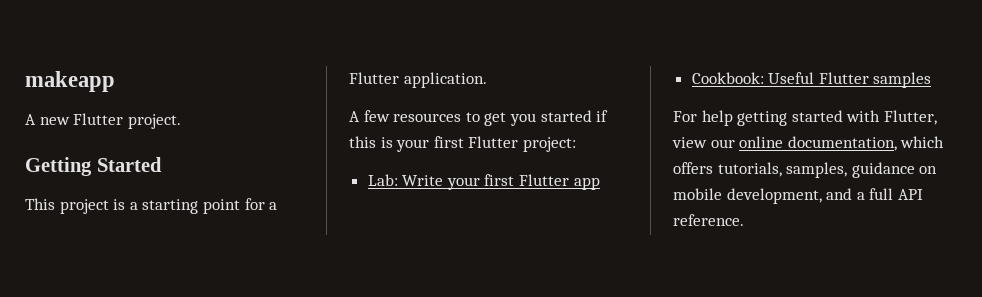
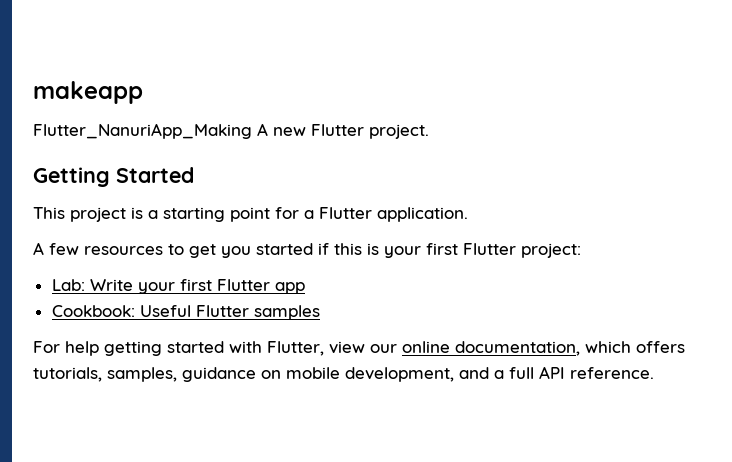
(115, 81) none -> [33,123,252,139] Flutter_NanuriApp_Making

